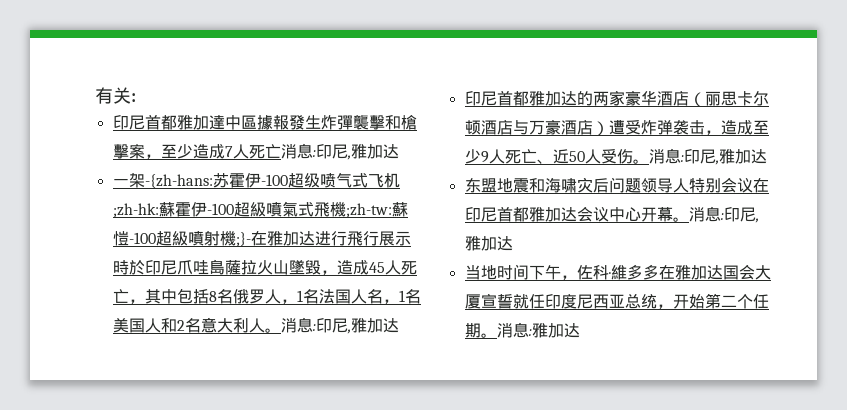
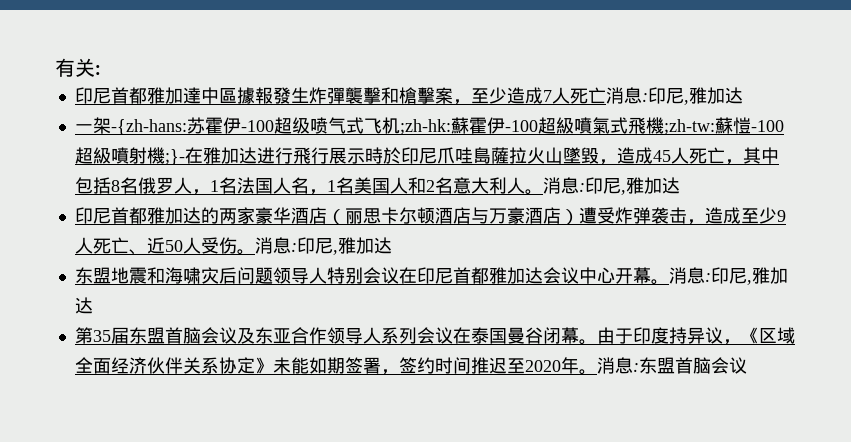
[464,264,771,280] [464,293,769,309] [464,322,580,338] 当地时间下午，佐科·維多多在雅加达国会大厦宣誓就任印度尼西亚总统，开始第二个任期。消息:雅加达 -> [74,327,795,345] [74,357,747,375] 第35届东盟首脑会议及东亚合作领导人系列会议在泰国曼谷闭幕。由于印度持异议，《区域全面经济伙伴关系协定》未能如期签署，签约时间推迟至2020年。消息:东盟首脑会议

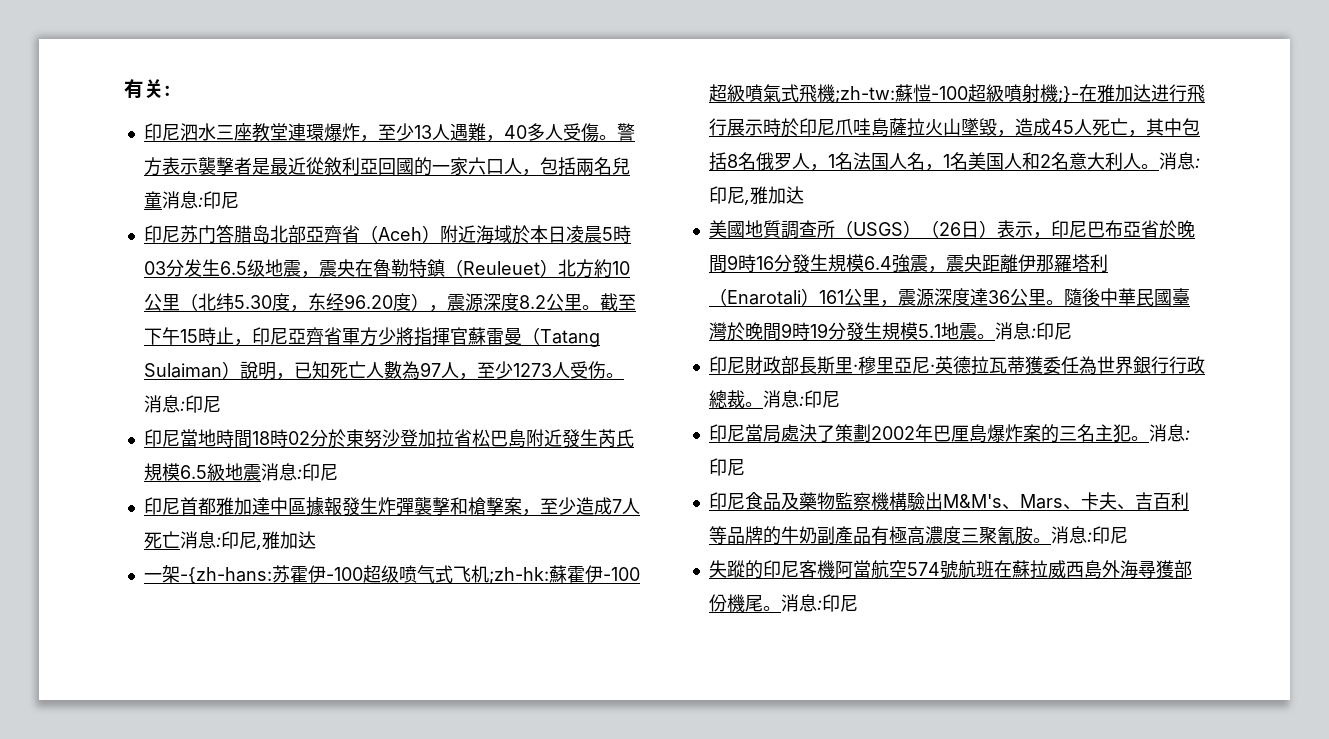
(101, 70) none -> [143,123,635,142] [143,157,630,176] [143,191,239,209] [143,225,631,244] [143,259,630,278] [143,293,636,312] [143,327,600,347] [143,361,624,380] [143,395,221,413] [143,429,634,448] [143,463,338,481] // 印尼泗水三座教堂連環爆炸，至少13人遇難，40多人受傷。警方表示襲擊者是最近從敘利亞回國的一家六口人，包括兩名兒童消息:印尼 // 印尼苏门答腊岛北部亞齊省（Aceh）附近海域於本日凌晨5時03分发生6.5级地震，震央在魯勒特鎮（Reuleuet）北方約10公里（北纬5.30度，东经96.20度），震源深度8.2公里。截至下午15時止，印尼亞齊省軍方少將指揮官蘇雷曼（Tatang Sulaiman）說明，已知死亡人數為97人，至少1273人受伤。消息:印尼 // 印尼當地時間18時02分於東努沙登加拉省松巴島附近發生芮氏規模6.5級地震消息:印尼
[74,207,786,225] [74,237,392,255] [74,267,788,285] [74,297,93,314] [74,327,795,345] [74,357,747,375] 印尼首都雅加达的两家豪华酒店（丽思卡尔顿酒店与万豪酒店）遭受炸弹袭击，造成至少9人死亡、近50人受伤。消息:印尼,雅加达 // 东盟地震和海啸灾后问题领导人特别会议在印尼首都雅加达会议中心开幕。消息:印尼,雅加达 // 第35届东盟首脑会议及东亚合作领导人系列会议在泰国曼谷闭幕。由于印度持异议，《区域全面经济伙伴关系协定》未能如期签署，签约时间推迟至2020年。消息:东盟首脑会议 -> [708,220,1195,239] [708,254,1108,273] [708,288,1190,307] [708,322,1072,341] [708,356,1205,375] [708,390,840,408] [708,424,1190,443] [708,458,745,476] [708,492,1189,511] [708,526,1128,545] [708,560,1192,579] [708,594,858,612] 美國地質調查所（USGS）（26日）表示，印尼巴布亞省於晚間9時16分發生規模6.4強震，震央距離伊那羅塔利（Enarotali）161公里，震源深度達36公里。隨後中華民國臺灣於晚間9時19分發生規模5.1地震。消息:印尼 // 印尼財政部長斯里·穆里亞尼·英德拉瓦蒂獲委任為世界銀行行政總裁。消息:印尼 // 印尼當局處決了策劃2002年巴厘島爆炸案的三名主犯。消息:印尼 // 印尼食品及藥物監察機構驗出M&M's、Mars、卡夫、吉百利等品牌的牛奶副產品有極高濃度三聚氰胺。消息:印尼 // 失蹤的印尼客機阿當航空574號航班在蘇拉威西島外海尋獲部份機尾。消息:印尼

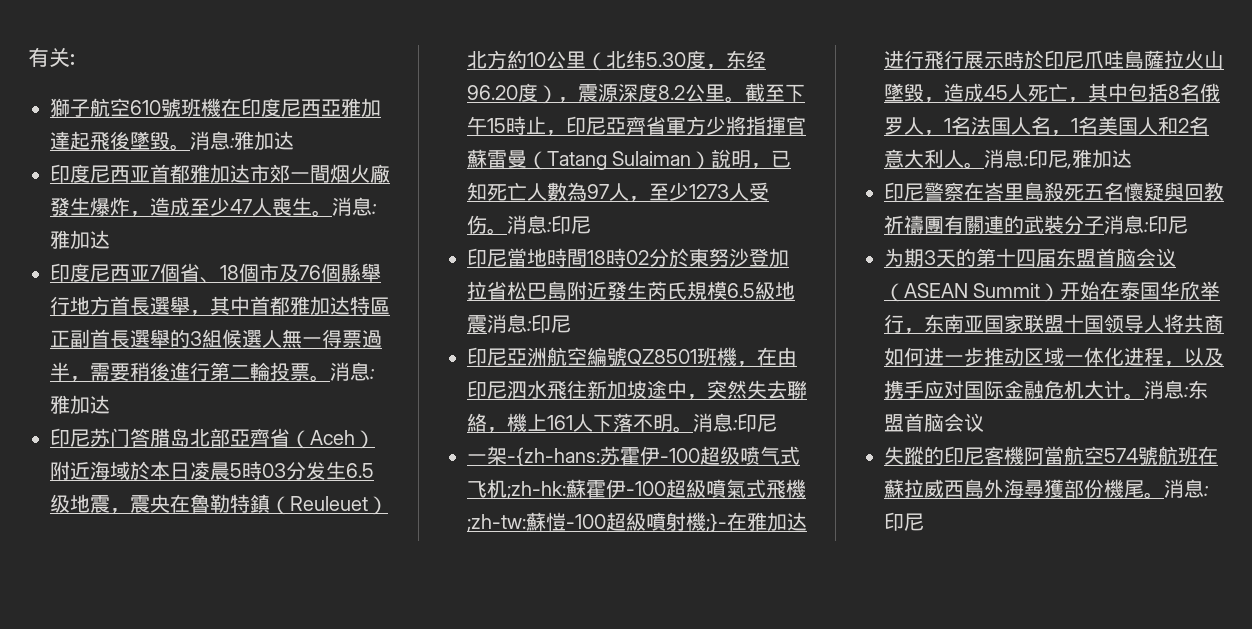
[143,123,635,142] [143,157,630,176] [143,191,239,209] 印尼泗水三座教堂連環爆炸，至少13人遇難，40多人受傷。警方表示襲擊者是最近從敘利亞回國的一家六口人，包括兩名兒童消息:印尼 -> [50,98,381,118] [50,131,294,151] [50,164,390,184] [50,197,377,217] [50,230,110,250] [50,263,381,283] [50,296,390,316] [50,329,382,348] [50,362,375,382] [50,395,110,415] 獅子航空610號班機在印度尼西亞雅加達起飛後墜毀。消息:雅加达 // 印度尼西亚首都雅加达市郊一間烟火廠發生爆炸，造成至少47人喪生。消息:雅加达 // 印度尼西亚7個省、18個市及76個縣舉行地方首長選舉，其中首都雅加达特區正副首長選舉的3組候選人無一得票過半，需要稍後進行第二輪投票。消息:雅加达
[179,497,640,516] [143,531,316,550] 首都雅加達中區據報發生炸彈襲擊和槍擊案，至少造成7人死亡消息:印尼,雅加达 -> [507,347,797,367] [467,380,807,400] [467,413,777,433] 亞洲航空編號QZ8501班機，在由印尼泗水飛往新加坡途中，突然失去聯絡，機上161人下落不明。消息:印尼
[708,220,1195,239] [708,254,1108,273] [708,288,1190,307] [708,322,1072,341] [708,356,1205,375] [708,390,840,408] [708,424,1190,443] [708,458,745,476] [708,492,1189,511] [708,526,1128,545] 美國地質調查所（USGS）（26日）表示，印尼巴布亞省於晚間9時16分發生規模6.4強震，震央距離伊那羅塔利（Enarotali）161公里，震源深度達36公里。隨後中華民國臺灣於晚間9時19分發生規模5.1地震。消息:印尼 // 印尼財政部長斯里·穆里亞尼·英德拉瓦蒂獲委任為世界銀行行政總裁。消息:印尼 // 印尼當局處決了策劃2002年巴厘島爆炸案的三名主犯。消息:印尼 // 印尼食品及藥物監察機構驗出M&M's、Mars、卡夫、吉百利等品牌的牛奶副產品有極高濃度三聚氰胺。消息:印尼 -> [884,182,1224,201] [884,215,1188,234] [884,248,1176,267] [884,281,1221,302] [884,314,1224,334] [884,347,1224,367] [884,380,1208,400] [884,413,984,432] 印尼警察在峇里島殺死五名懷疑與回教祈禱團有關連的武裝分子消息:印尼 // 为期3天的第十四届东盟首脑会议（ASEAN Summit）开始在泰国华欣举行，东南亚国家联盟十国领导人将共商如何进一步推动区域一体化进程，以及携手应对国际金融危机大计。消息:东盟首脑会议

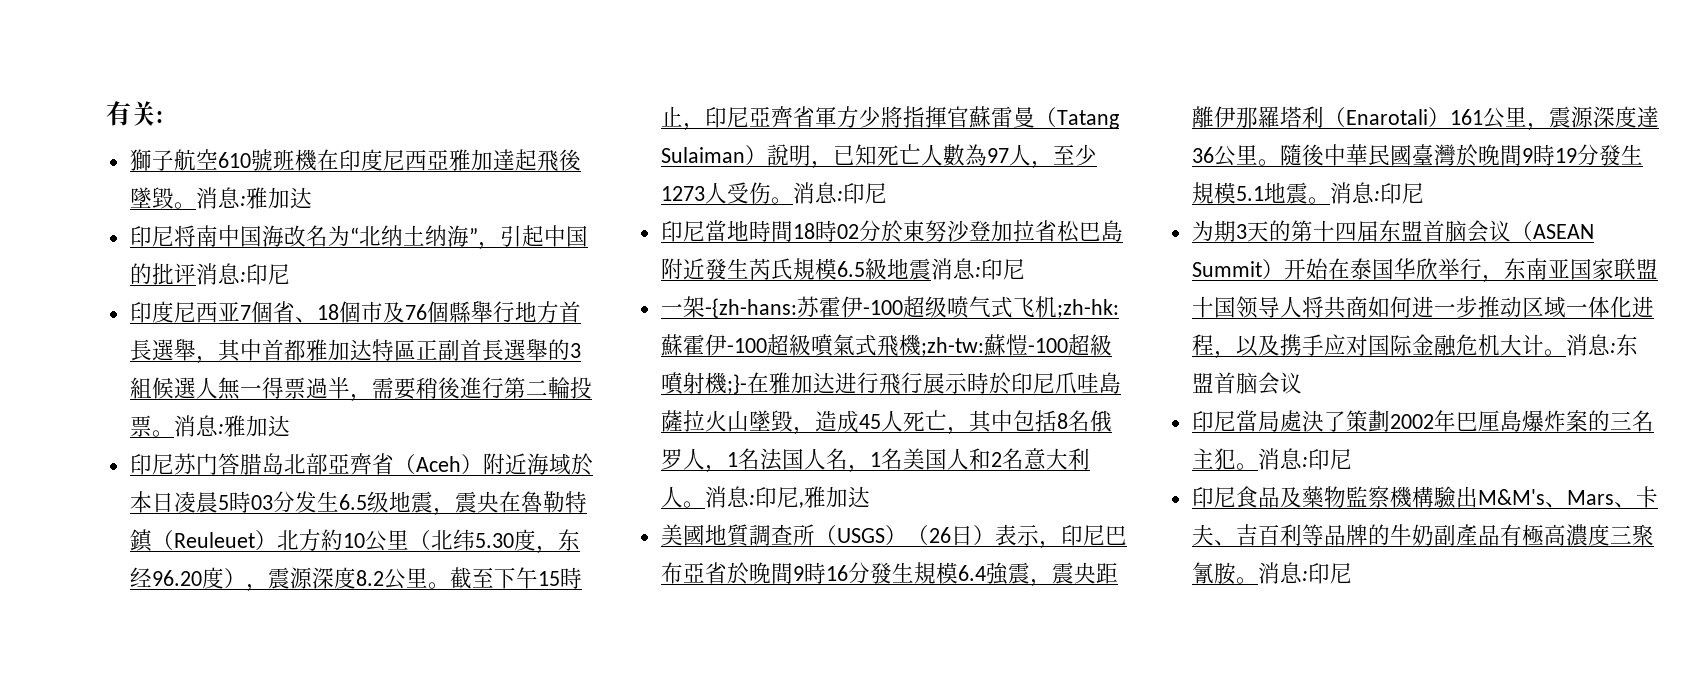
[70,164,390,184] [50,197,377,217] [50,230,110,250] 度尼西亚首都雅加达市郊一間烟火廠發生爆炸，造成至少47人喪生。消息:雅加达 -> [151,225,588,250] [129,263,290,285] 尼将南中国海改名为“北纳土纳海”，引起中国的批评消息:印尼
[467,347,797,367] [467,380,807,400] [467,413,777,433] // 印尼亞洲航空編號QZ8501班機，在由印尼泗水飛往新加坡途中，突然失去聯絡，機上161人下落不明。消息:印尼 -> (1025, 269) none
[884,182,1224,201] [884,215,1104,234] 印尼警察在峇里島殺死五名懷疑與回教祈禱團有關連的武裝分子 -> [660,524,1127,549] [660,562,1118,587] [1191,106,1659,131] [1191,144,1643,167] [1191,182,1330,204] 美國地質調查所（USGS）（26日）表示，印尼巴布亞省於晚間9時16分發生規模6.4強震，震央距離伊那羅塔利（Enarotali）161公里，震源深度達36公里。隨後中華民國臺灣於晚間9時19分發生規模5.1地震。
[884,446,1218,465] [884,479,1144,498] 失蹤的印尼客機阿當航空574號航班在蘇拉威西島外海尋獲部份機尾 -> [1191,410,1654,432] [1191,448,1352,470] [1191,486,1658,509] [1191,524,1654,546] [1191,562,1236,585] 印尼當局處決了策劃2002年巴厘島爆炸案的三名主犯。消息:印尼 // 印尼食品及藥物監察機構驗出M&M's、Mars、卡夫、吉百利等品牌的牛奶副產品有極高濃度三聚氰胺

